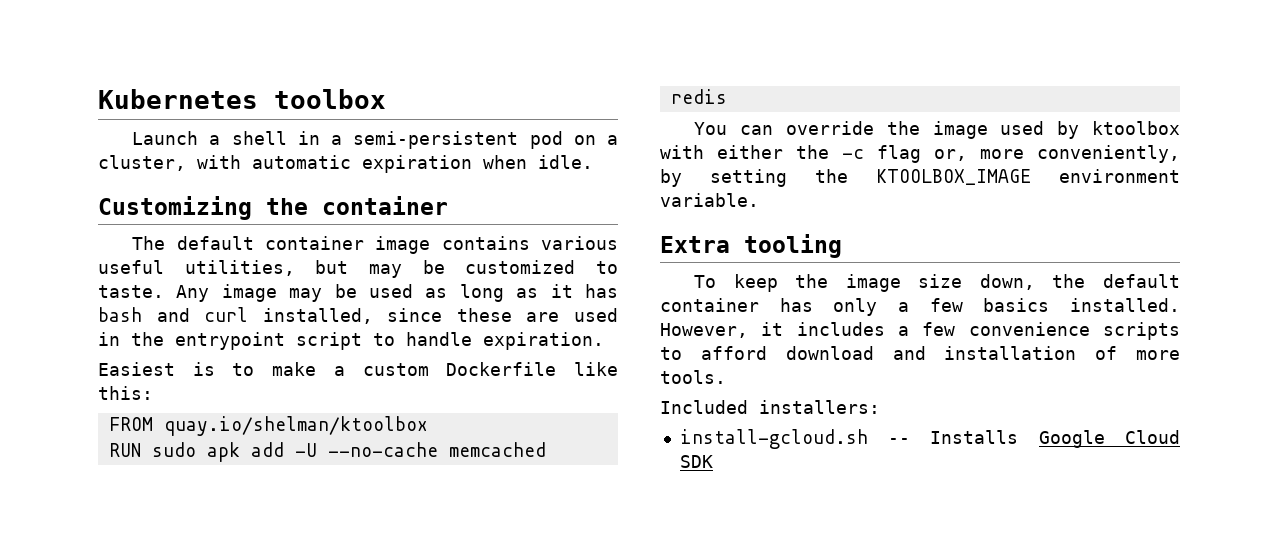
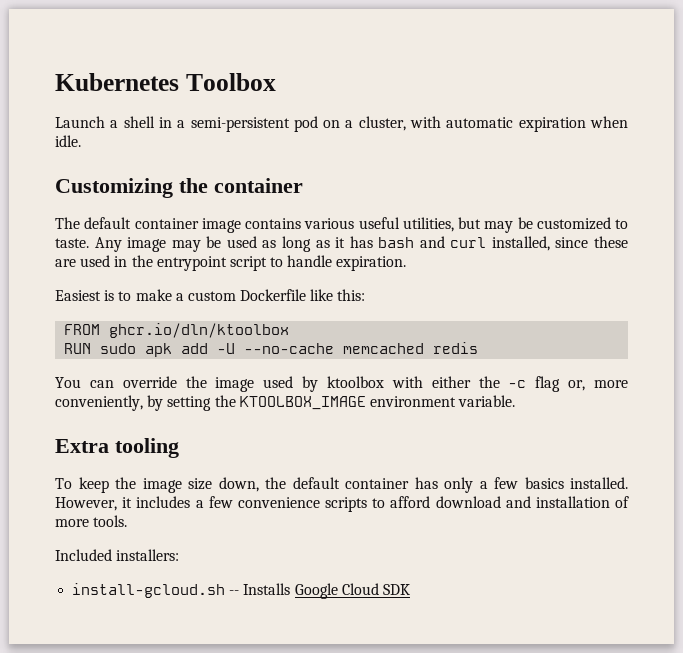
[274,89,386,109] toolbox -> [185,73,276,91] Toolbox
[163,416,428,436] quay.io/shelman/ktoolbox -> [109,323,290,338] ghcr.io/dln/ktoolbox

